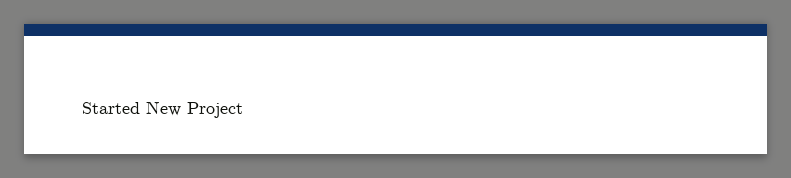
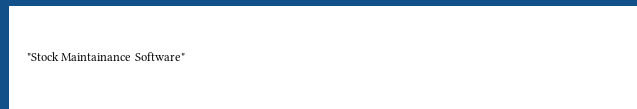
[82,101,243,118] Started New Project -> [27,52,185,61] "Stock Maintainance Software"

